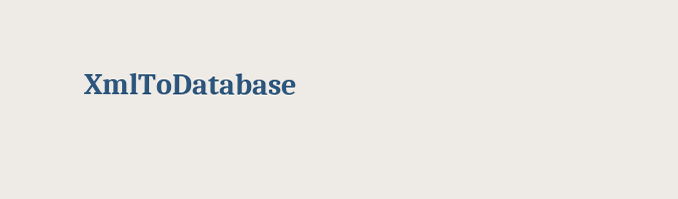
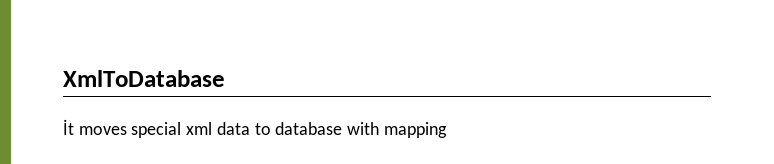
(297, 83) none -> [63,119,447,138] // İt moves special xml data to database with mapping

